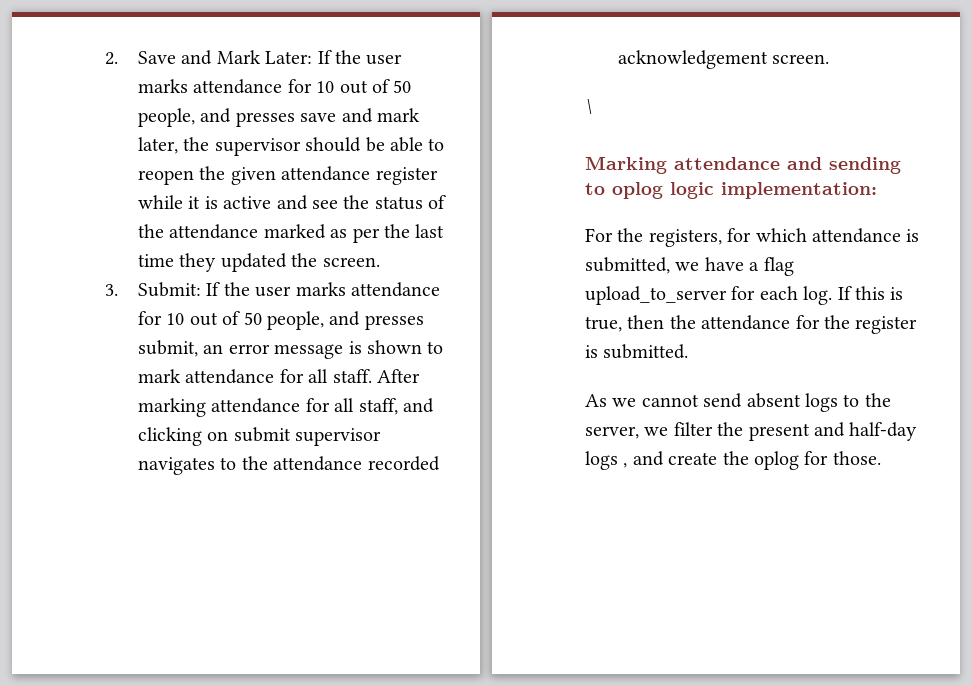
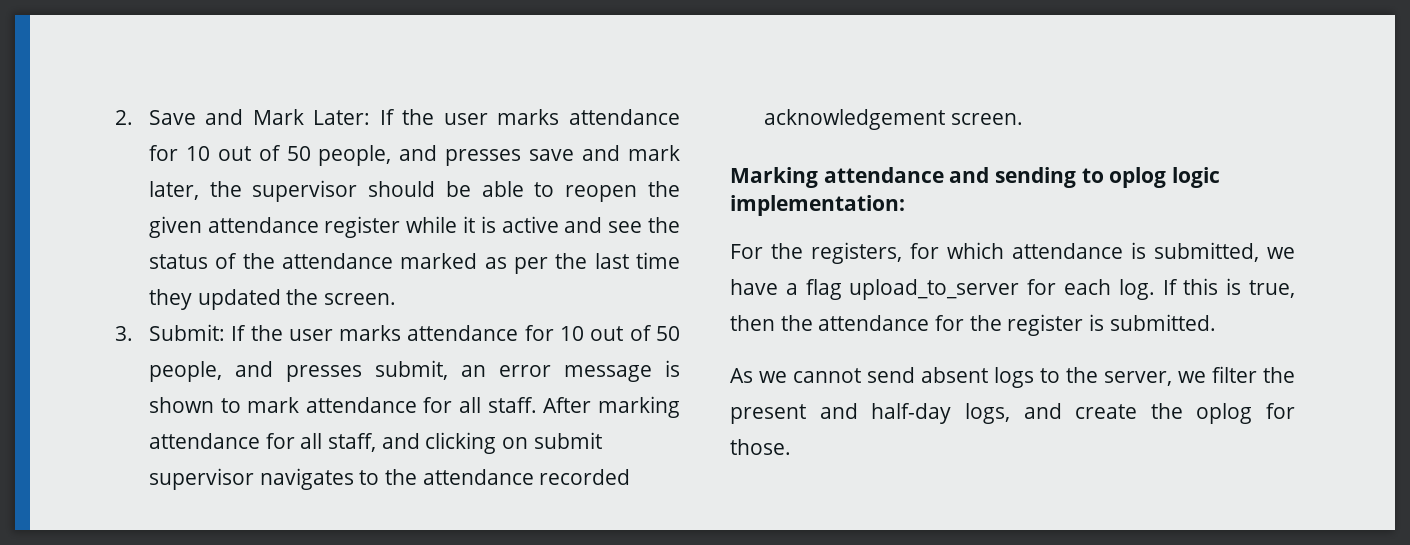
[585,99,592,114] // \ -> (1023, 119) none
[585,451,628,470] logs , -> [964,403,1010,424] logs,

